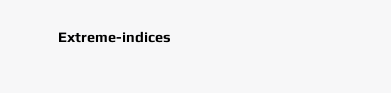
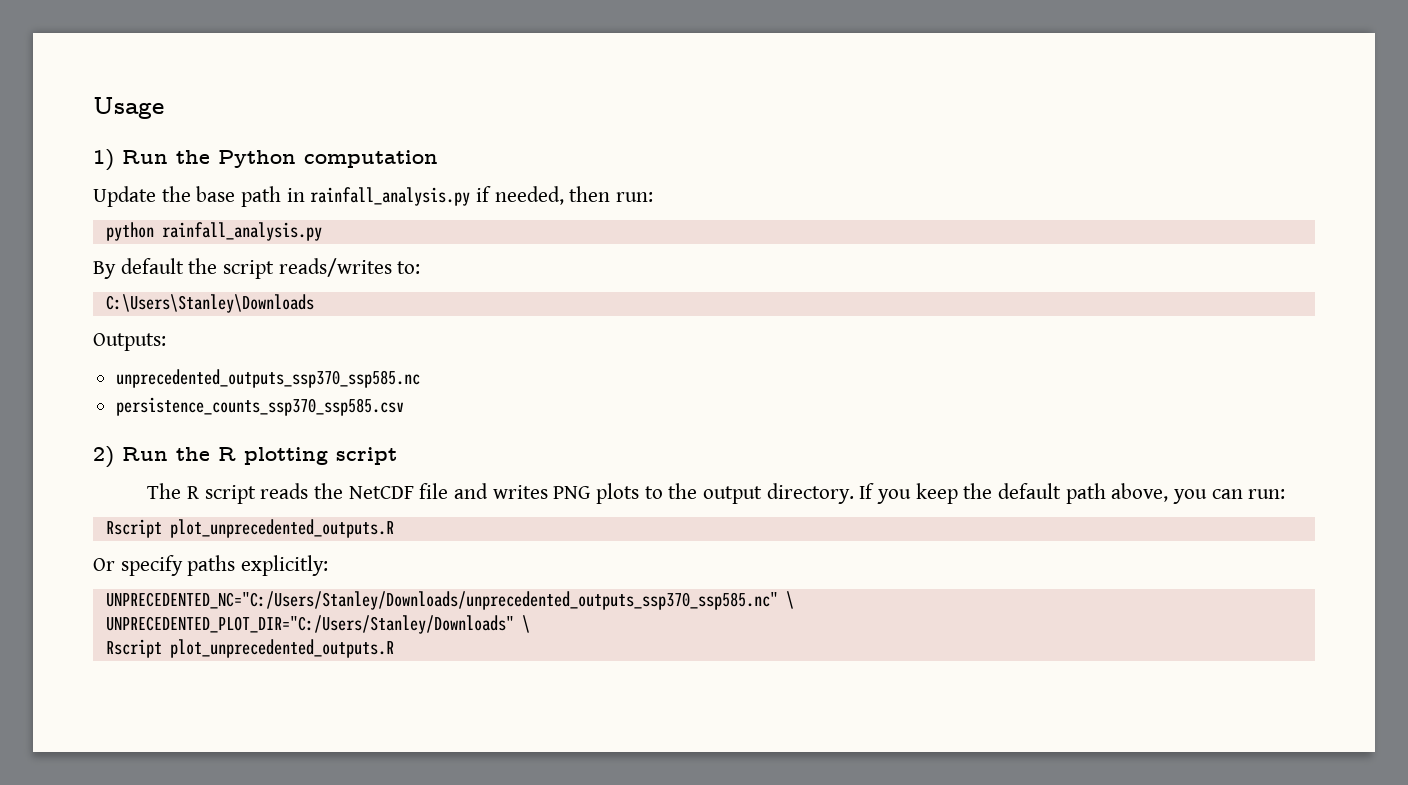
[58,31,171,43] Extreme-indices -> [93,97,164,119] [93,149,438,171] [93,186,654,207] [105,222,322,241] [93,258,421,279] [105,294,314,313] [93,333,166,351] [116,369,421,388] [116,397,405,416] [93,446,397,468] [147,483,1286,504] [105,519,394,538] [93,555,329,576] [105,591,794,610] [105,615,530,634] [105,639,394,658] Usage // 1) Run the Python computation // Update the base path in rainfall_analysis.py if needed, then run: // python rainfall_analysis.py // By default the script reads/writes to: // C:\Users\Stanley\Downloads // Outputs: // unprecedented_outputs_ssp370_ssp585.nc // persistence_counts_ssp370_ssp585.csv // 2) Run the R plotting script // The R script reads the NetCDF file and writes PNG plots to the output directory. If you keep the default path above, you can run: // Rscript plot_unprecedented_outputs.R // Or specify paths explicitly: // UNPRECEDENTED_NC="C:/Users/Stanley/Downloads/unprecedented_outputs_ssp370_ssp585.nc" \ // UNPRECEDENTED_PLOT_DIR="C:/Users/Stanley/Downloads" \ // Rscript plot_unprecedented_outputs.R

